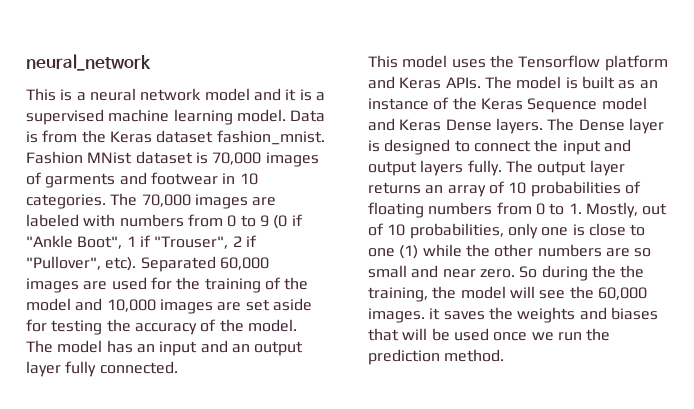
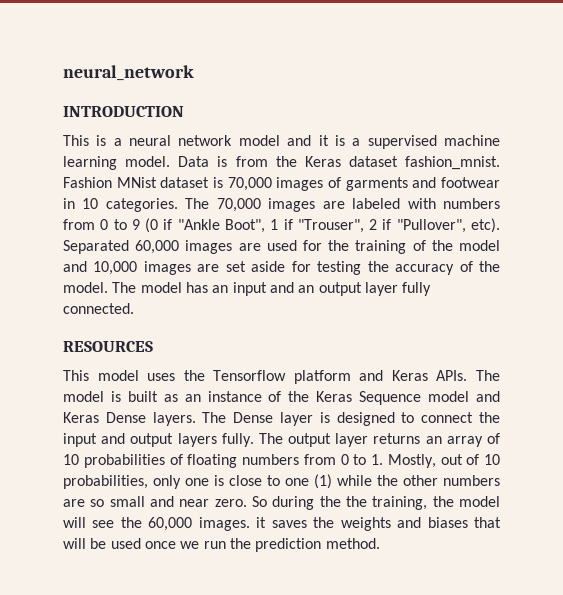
(151, 62) none -> [63,106,184,117] // INTRODUCTION
(178, 367) none -> [63,341,153,352] // RESOURCES

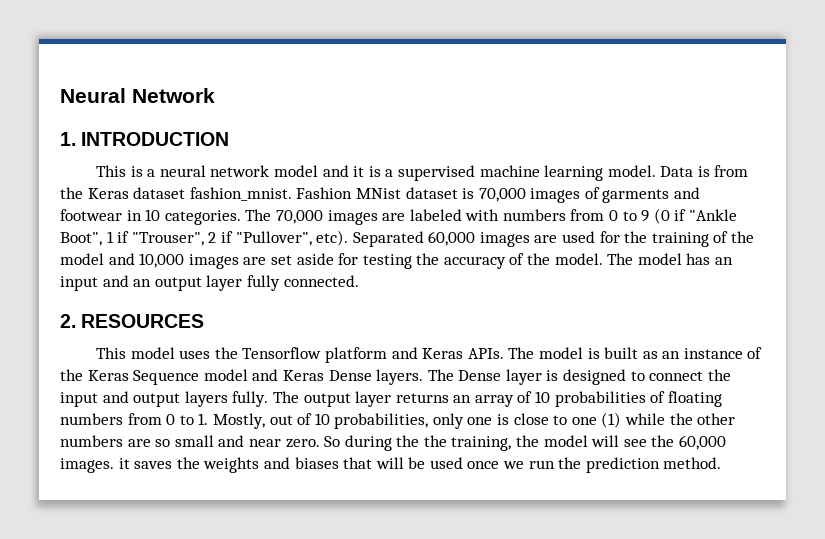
[63,65,194,81] neural_network // -> [60,88,215,103] [60,132,76,146] Neural Network // 1.
(134, 308) none -> [60,314,76,328] 2.

